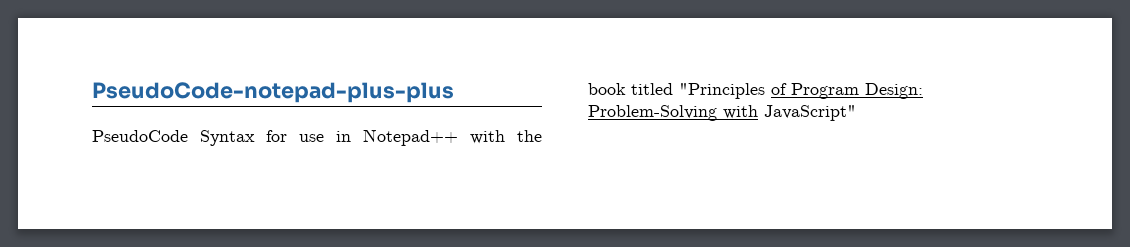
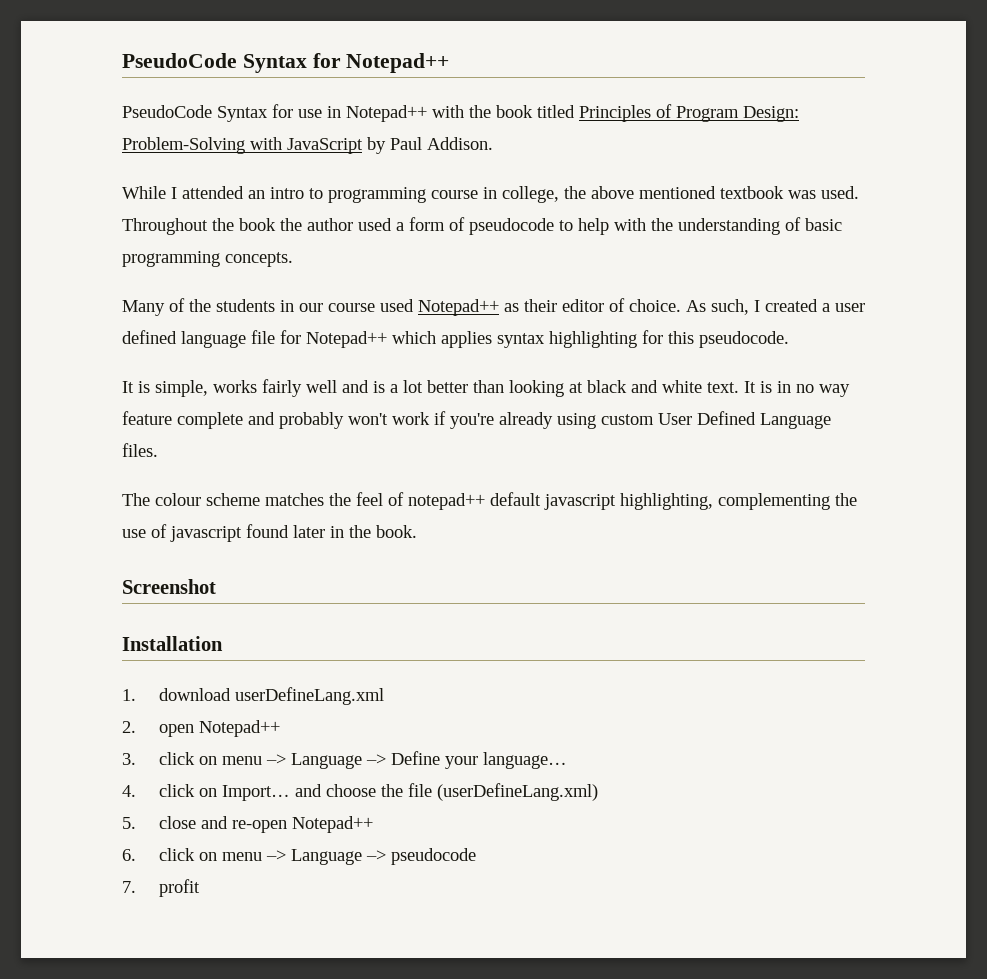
[92,82,454,103] PseudoCode-notepad-plus-plus -> [122,53,450,73] PseudoCode Syntax for Notepad++
[679,83,765,99] "Principles -> [579,105,651,122] Principles
[764,105,856,121] JavaScript" -> [287,137,493,154] [122,186,859,203] [122,217,842,235] [122,251,293,267] [122,298,865,316] [122,330,789,348] [122,379,850,397] [122,411,831,429] [122,443,158,457] [122,492,857,510] [122,524,417,542] [122,579,216,594] [122,636,223,651] [122,687,384,705] [122,720,280,737] [122,751,567,769] [122,783,598,801] [122,816,373,833] [122,848,476,865] [122,879,200,897] JavaScript by Paul Addison. // While I attended an intro to programming course in college, the above mentioned textbook was used. Throughout the book the author used a form of pseudocode to help with the understanding of basic programming concepts. // Many of the students in our course used Notepad++ as their editor of choice. As such, I created a user defined language file for Notepad++ which applies syntax highlighting for this pseudocode. // It is simple, works fairly well and is a lot better than looking at black and white text. It is in no way feature complete and probably won't work if you're already using custom User Defined Language files. // The colour scheme matches the feel of notepad++ default javascript highlighting, complementing the use of javascript found later in the book. // Screenshot // Installation // 1. download userDefineLang.xml // 2. open Notepad++ // 3. click on menu –> Language –> Define your language… // 4. click on Import… and choose the file (userDefineLang.xml) // 5. close and re-open Notepad++ // 6. click on menu –> Language –> pseudocode // 7. profit

